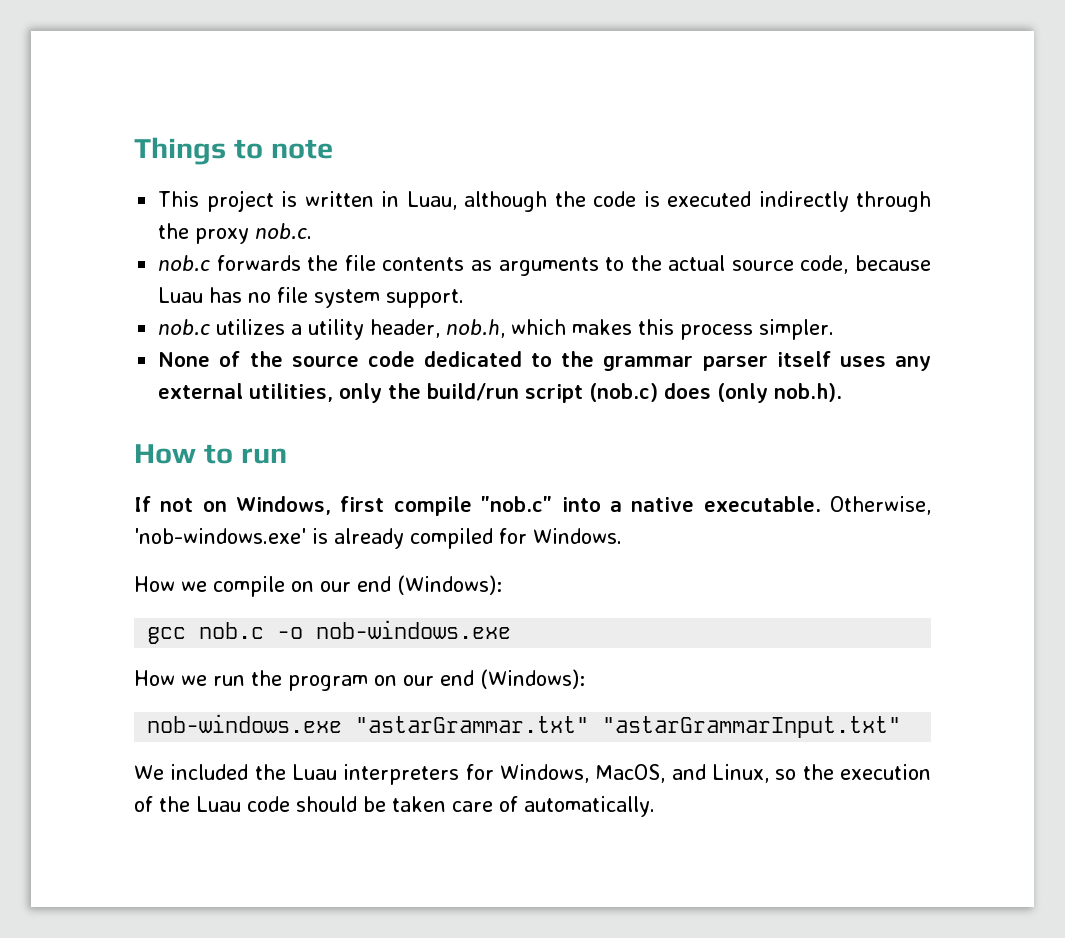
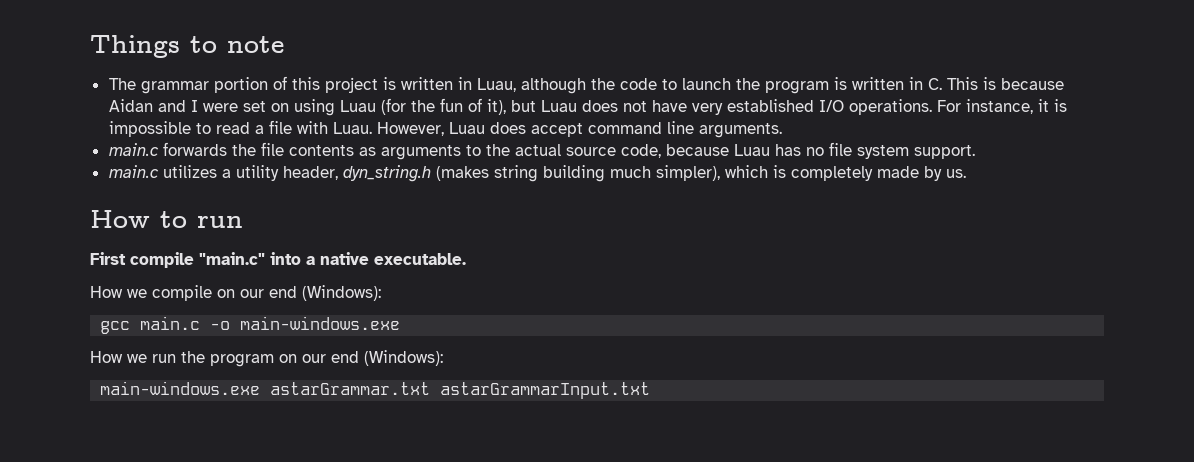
[158,191,200,207] This -> [108,76,320,94] The grammar portion of this
[643,191,932,212] [158,223,313,244] [158,255,211,272] is executed indirectly through the proxy nob.c. // nob.c -> [661,77,1064,94] [108,98,1067,116] [108,120,782,138] [108,143,159,156] to launch the program is written in C. This is because Aidan and I were set on using Luau (for the fun of it), but Luau does not have very established I/O operations. For instance, it is impossible to read a file with Luau. However, Luau does accept command line arguments. // main.c
[158,319,211,336] nob.c -> [108,165,159,178] main.c
[446,319,835,340] [158,351,931,371] [158,383,843,403] [134,444,287,464] [134,496,931,516] [134,528,622,549] nob.h, which makes this process simpler. // None of the source code dedicated to the grammar parser itself uses any external utilities, only the build/run script (nob.c) does (only nob.h). // How to run // If not on Windows, first compile "nob.c" into a native executable. Otherwise, 'nob-windows.exe' is already compiled for Windows. -> [342,165,966,182] [90,210,243,228] [90,252,466,268] dyn_string.h (makes string building much simpler), which is completely made by us. // How to run // First compile "main.c" into a native executable.
[199,620,512,639] nob.c -o nob-windows.exe -> [140,316,401,330] main.c -o main-windows.exe
[147,714,902,738] [134,764,931,785] [134,796,655,817] nob-windows.exe "astarGrammar.txt" "astarGrammarInput.txt" // We included the Luau interpreters for Windows, MacOS, and Linux, so the execution of the Luau code should be taken care of automatically. -> [100,381,651,399] main-windows.exe astarGrammar.txt astarGrammarInput.txt

